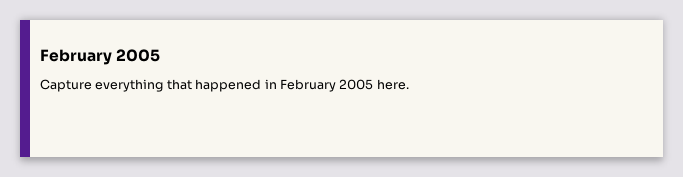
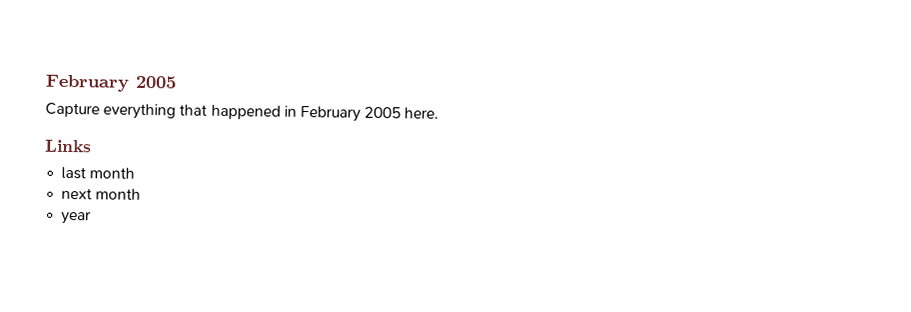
(409, 84) none -> [45,139,92,153] [61,166,136,180] [61,187,142,200] [61,210,92,225] // Links // last month // next month // year

